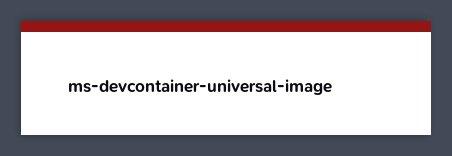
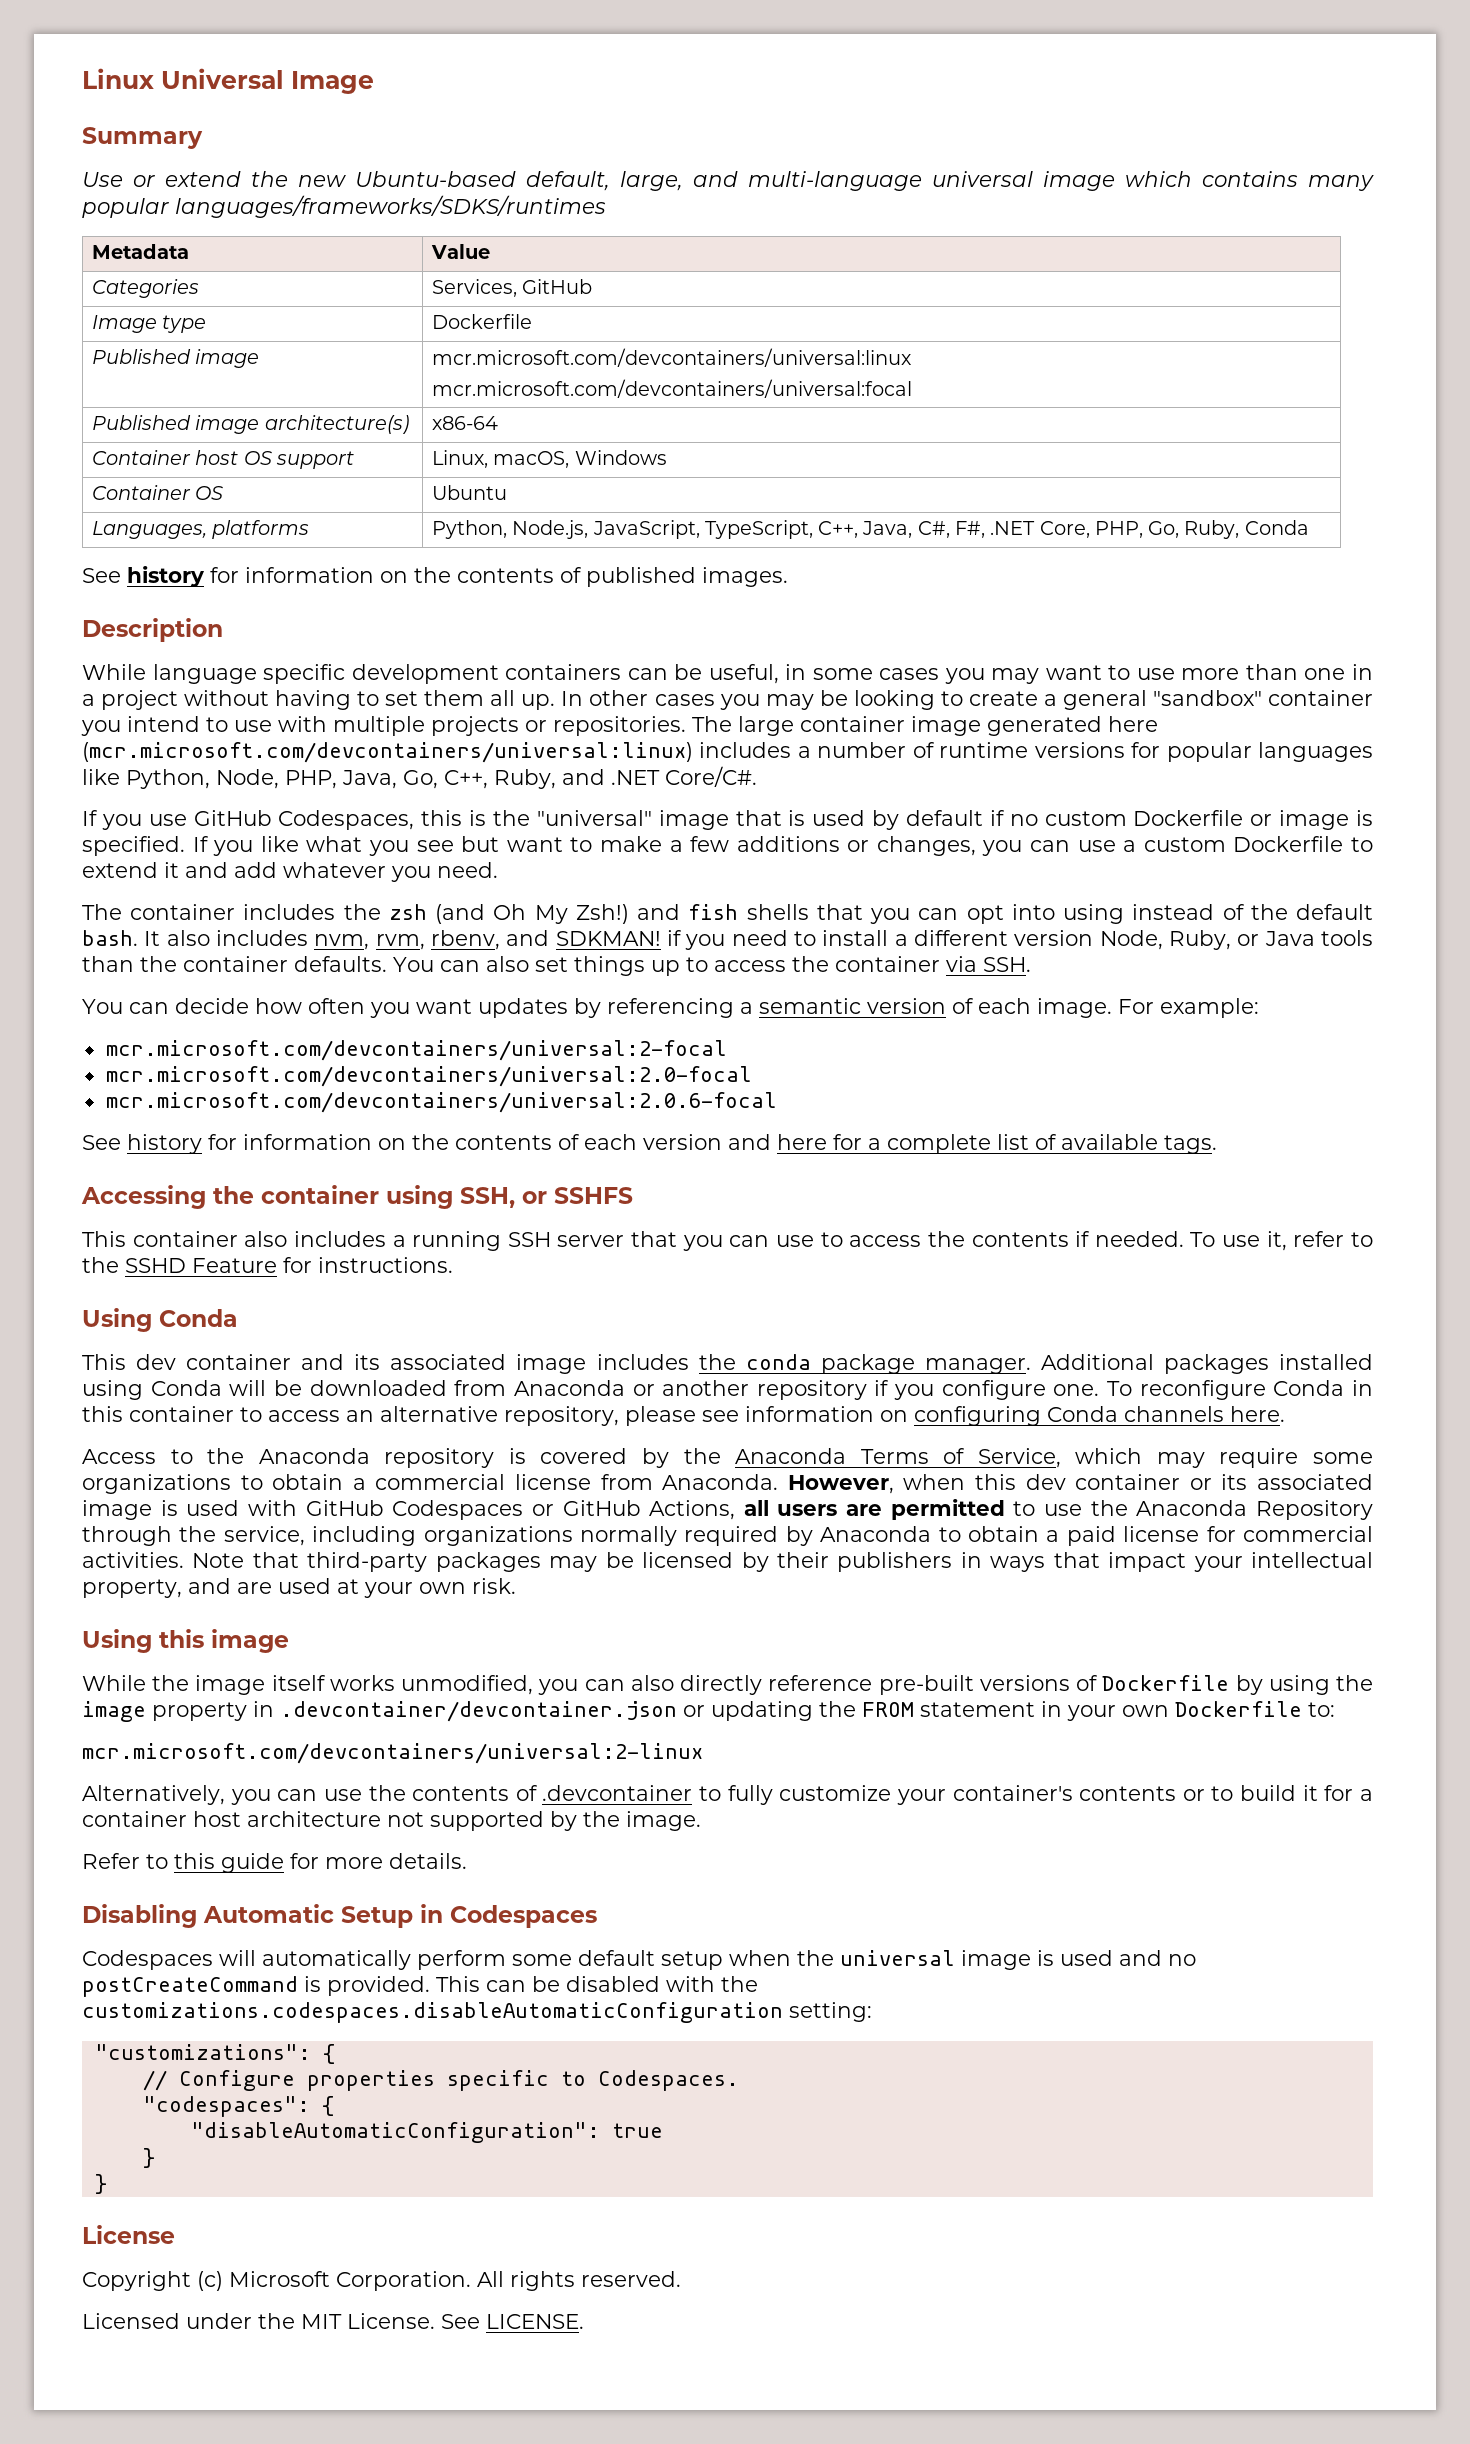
[68,79,332,95] ms-devcontainer-universal-image -> [82,68,374,94] [82,127,203,149] [82,171,1374,191] [82,195,606,218] [92,244,190,259] [431,244,491,259] [92,279,200,298] [432,279,593,297] [92,315,207,333] [432,314,533,329] [92,349,260,368] [432,348,913,367] [432,379,913,398] [92,415,409,434] [432,416,499,430] [92,450,354,469] [432,450,667,468] [92,485,224,500] [432,485,508,500] [92,520,310,539] [432,520,1309,539] [82,566,788,587] [82,618,223,642] [82,664,1373,684] [82,690,1373,710] [81,716,1158,736] [82,742,1373,763] [82,766,757,789] [82,810,1374,830] [82,836,1373,856] [82,862,498,882] [82,904,1373,924] [82,930,1373,950] [82,956,1031,976] [82,998,1259,1018] [105,1040,727,1061] [105,1066,752,1087] [105,1092,777,1113] [82,1134,1217,1154] [81,1185,633,1209] [82,1231,1374,1251] [82,1257,453,1273] [82,1308,238,1332] [82,1354,1373,1374] [82,1380,1374,1400] [82,1406,1285,1426] [82,1448,1373,1468] [82,1474,1373,1494] [82,1499,1373,1520] [82,1526,1373,1546] [82,1552,1373,1572] [82,1578,516,1598] [82,1629,289,1653] [82,1675,1374,1695] [82,1701,1335,1722] [82,1743,703,1764] [82,1785,1373,1805] [82,1811,701,1831] [82,1853,467,1873] [82,1904,597,1928] [82,1950,1196,1970] [82,1976,758,1997] [82,2002,872,2023] [94,2044,335,2064] [142,2070,739,2091] [142,2096,334,2117] [190,2122,663,2143] [142,2148,155,2168] [94,2174,107,2194] [82,2225,175,2244] [82,2271,681,2291] [82,2313,584,2329] Linux Universal Image // Summary // Use or extend the new Ubuntu-based default, large, and multi-language universal image which contains many popular languages/frameworks/SDKS/runtimes // Metadata | Value // Categories | Services, GitHub // Image type | Dockerfile // Published image | mcr.microsoft.com/devcontainers/universal:linux // mcr.microsoft.com/devcontainers/universal:focal // Published image architecture(s) | x86-64 // Container host OS support | Linux, macOS, Windows // Container OS | Ubuntu // Languages, platforms | Python, Node.js, JavaScript, TypeScript, C++, Java, C#, F#, .NET Core, PHP, Go, Ruby, Conda // See history for information on the contents of published images. // Description // While language specific development containers can be useful, in some cases you may want to use more than one in a project without having to set them all up. In other cases you may be looking to create a general "sandbox" container you intend to use with multiple projects or repositories. The large container image generated here (mcr.microsoft.com/devcontainers/universal:linux) includes a number of runtime versions for popular languages like Python, Node, PHP, Java, Go, C++, Ruby, and .NET Core/C#. // If you use GitHub Codespaces, this is the "universal" image that is used by default if no custom Dockerfile or image is specified. If you like what you see but want to make a few additions or changes, you can use a custom Dockerfile to extend it and add whatever you need. // The container includes the zsh (and Oh My Zsh!) and fish shells that you can opt into using instead of the default bash. It also includes nvm, rvm, rbenv, and SDKMAN! if you need to install a different version Node, Ruby, or Java tools than the container defaults. You can also set things up to access the container via SSH. // You can decide how often you want updates by referencing a semantic version of each image. For example: // mcr.microsoft.com/devcontainers/universal:2-focal // mcr.microsoft.com/devcontainers/universal:2.0-focal // mcr.microsoft.com/devcontainers/universal:2.0.6-focal // See history for information on the contents of each version and here for a complete list of available tags. // Accessing the container using SSH, or SSHFS // This container also includes a running SSH server that you can use to access the contents if needed. To use it, refer to the SSHD Feature for instructions. // Using Conda // This dev container and its associated image includes the conda package manager. Additional packages installed using Conda will be downloaded from Anaconda or another repository if you configure one. To reconfigure Conda in this container to access an alternative repository, please see information on configuring Conda channels here. // Access to the Anaconda repository is covered by the Anaconda Terms of Service, which may require some organizations to obtain a commercial license from Anaconda. However, when this dev container or its associated image is used with GitHub Codespaces or GitHub Actions, all users are permitted to use the Anaconda Repository through the service, including organizations normally required by Anaconda to obtain a paid license for commercial activities. Note that third-party packages may be licensed by their publishers in ways that impact your intellectual property, and are used at your own risk. // Using this image // While the image itself works unmodified, you can also directly reference pre-built versions of Dockerfile by using the image property in .devcontainer/devcontainer.json or updating the FROM statement in your own Dockerfile to: // mcr.microsoft.com/devcontainers/universal:2-linux // Alternatively, you can use the contents of .devcontainer to fully customize your container's contents or to build it for a container host architecture not supported by the image. // Refer to this guide for more details. // Disabling Automatic Setup in Codespaces // Codespaces will automatically perform some default setup when the universal image is used and no postCreateCommand is provided. This can be disabled with the customizations.codespaces.disableAutomaticConfiguration setting: // "customizations": { // // Configure properties specific to Codespaces. // "codespaces": { // "disableAutomaticConfiguration": true // } // } // License // Copyright (c) Microsoft Corporation. All rights reserved. // Licensed under the MIT License. See LICENSE.

